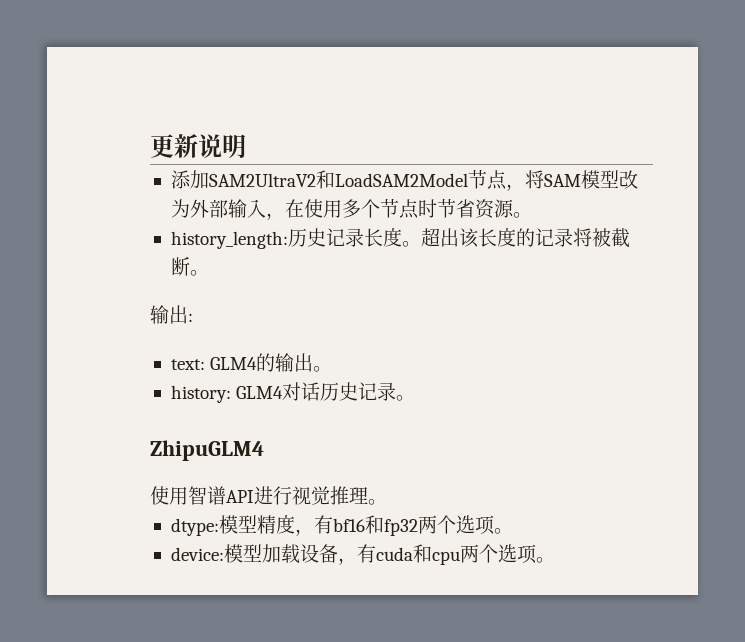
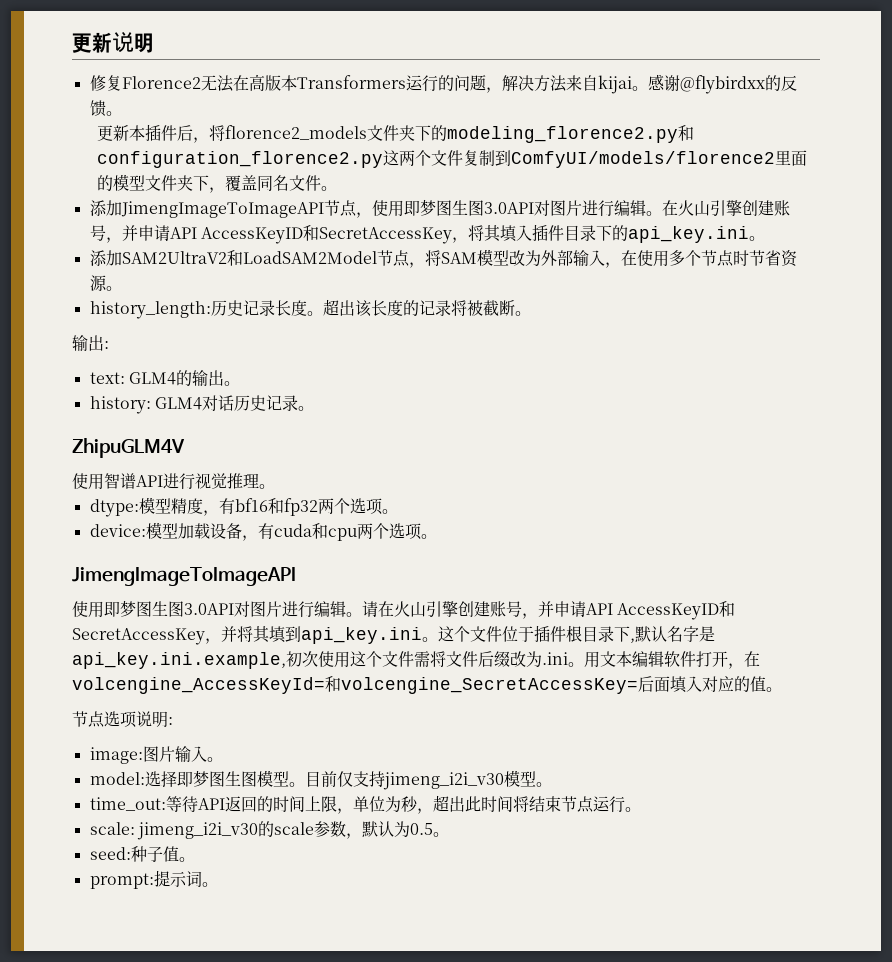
(246, 146) none -> [89,74,797,94] [89,100,122,117] [96,124,694,143] [96,150,807,168] [96,174,337,193] [89,199,790,218] [89,224,765,244] // 修复Florence2无法在高版本Transformers运行的问题，解决方法来自kijai。感谢@flybirdxx的反馈。 // 更新本插件后，将florence2_models文件夹下的modeling_florence2.py和configuration_florence2.py这两个文件复制到ComfyUI/models/florence2里面的模型文件夹下，覆盖同名文件。 // 添加JimengImageToImageAPI节点，使用即梦图生图3.0API对图片进行编辑。在火山引擎创建账号，并申请API AccessKeyID和SecretAccessKey，将其填入插件目录下的api_key.ini。
[150,440,264,461] ZhipuGLM4 -> [72,438,185,458] ZhipuGLM4V
(555, 560) none -> [72,567,296,586] [72,600,736,620] [72,625,715,645] [72,651,760,669] [72,676,782,694] [72,711,173,728] [89,746,223,764] [89,770,552,790] [89,795,641,814] [89,821,449,840] [89,846,195,862] [89,870,218,889] // JimengImageToImageAPI // 使用即梦图生图3.0API对图片进行编辑。请在火山引擎创建账号，并申请API AccessKeyID和SecretAccessKey，并将其填到api_key.ini。这个文件位于插件根目录下,默认名字是api_key.ini.example,初次使用这个文件需将文件后缀改为.ini。用文本编辑软件打开，在volcengine_AccessKeyId=和volcengine_SecretAccessKey=后面填入对应的值。 // 节点选项说明: // image:图片输入。 // model:选择即梦图生图模型。目前仅支持jimeng_i2i_v30模型。 // time_out:等待API返回的时间上限，单位为秒，超出此时间将结束节点运行。 // scale: jimeng_i2i_v30的scale参数，默认为0.5。 // seed:种子值。 // prompt:提示词。

